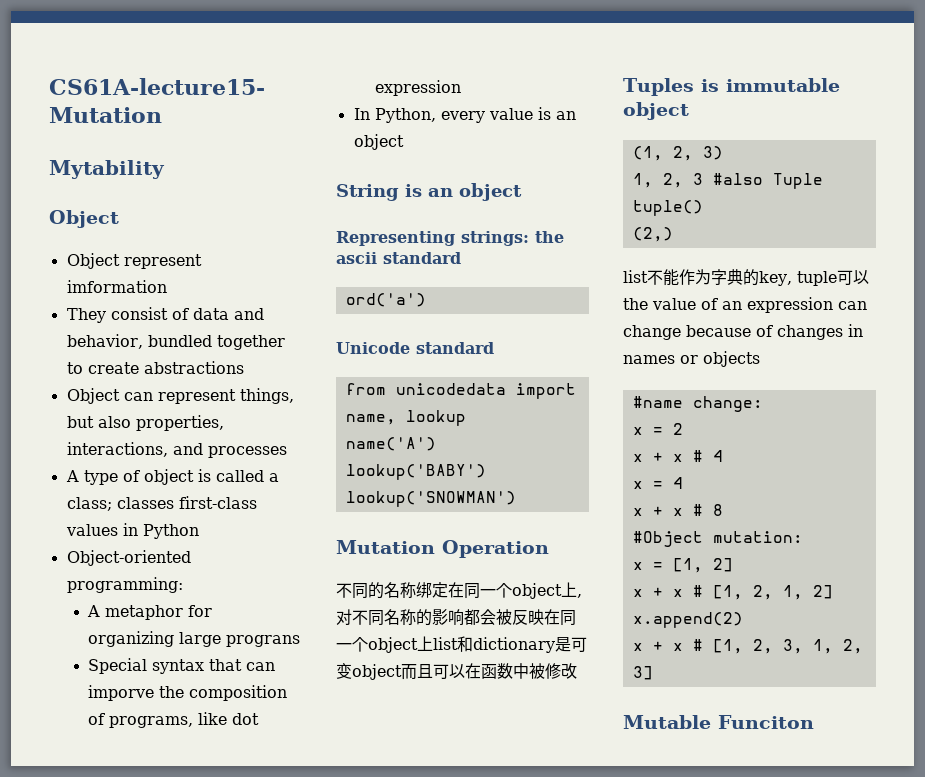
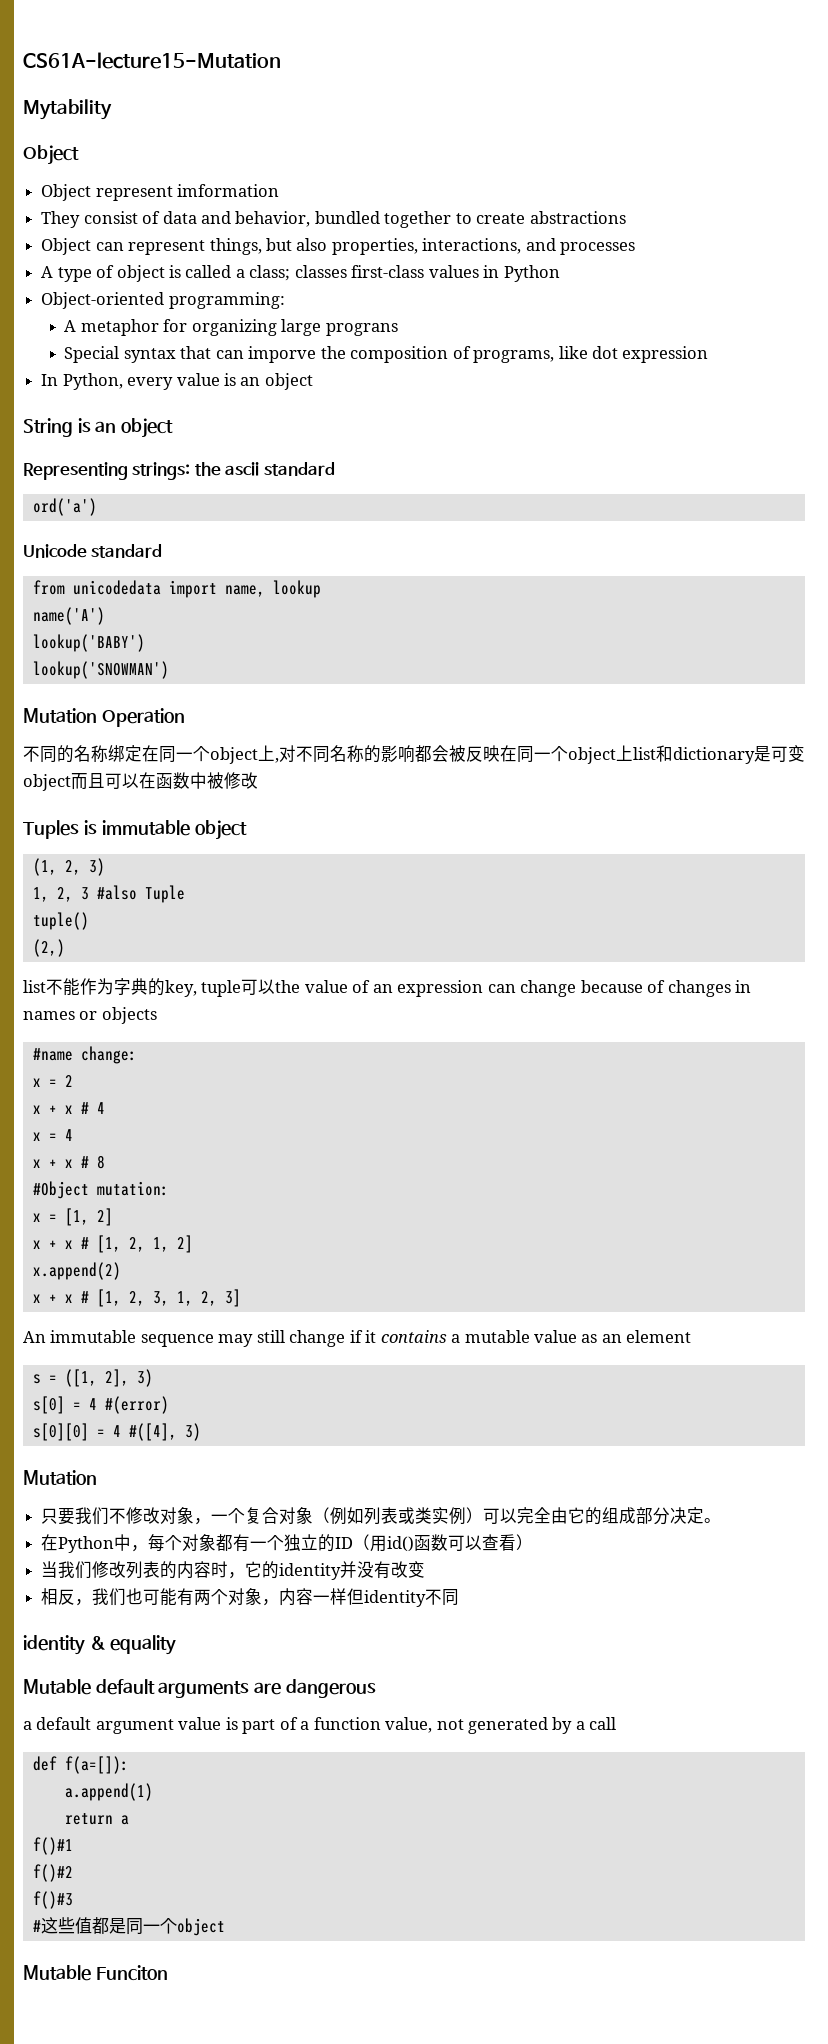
(653, 673) none -> [23,1330,692,1347] [32,1369,153,1387] [32,1396,169,1414] [32,1423,201,1441] [23,1470,97,1485] [41,1507,722,1525] [41,1534,534,1553] [41,1561,426,1580] [41,1588,460,1607] [23,1635,177,1655] [23,1679,376,1698] [23,1717,617,1734] [32,1756,129,1774] [64,1783,153,1801] [64,1813,129,1825] [32,1837,73,1855] [32,1864,73,1882] [32,1891,73,1909] [32,1917,225,1936] // An immutable sequence may still change if it contains a mutable value as an element // s = ([1, 2], 3) // s[0] = 4 #(error) // s[0][0] = 4 #([4], 3) // Mutation // 只要我们不修改对象，一个复合对象（例如列表或类实例）可以完全由它的组成部分决定。 // 在Python中，每个对象都有一个独立的ID（用id()函数可以查看） // 当我们修改列表的内容时，它的identity并没有改变 // 相反，我们也可能有两个对象，内容一样但identity不同 // identity & equality // Mutable default arguments are dangerous // a default argument value is part of a function value, not generated by a call // def f(a=[]): // a.append(1) // return a // f()#1 // f()#2 // f()#3 // #这些值都是同一个object

